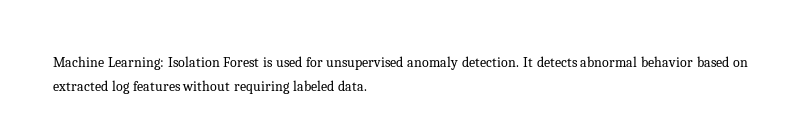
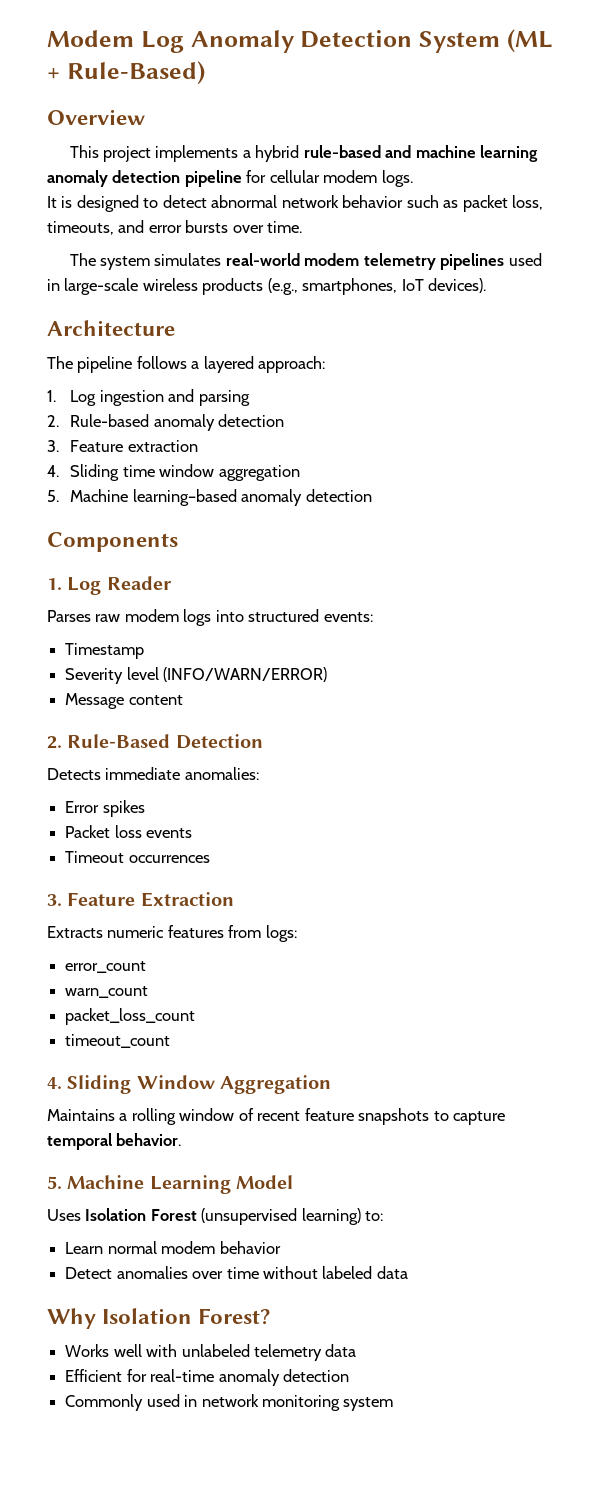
[53,56,748,70] [53,80,367,94] Machine Learning: Isolation Forest is used for unsupervised anomaly detection. It detects abnormal behavior based on extracted log features without requiring labeled data. -> [47,29,553,53] [47,61,205,85] [47,109,145,125] [69,145,539,162] [47,170,413,187] [47,195,544,212] [47,220,303,235] [69,253,542,270] [47,278,487,295] [47,320,175,336] [47,356,326,373] [47,389,250,406] [47,414,285,431] [47,440,198,452] [47,464,300,481] [47,489,372,506] [47,532,178,552] [47,576,172,595] [47,609,373,626] [65,643,145,659] [65,667,328,684] [65,693,183,709] [47,734,263,749] [47,767,259,780] [65,800,145,817] [65,825,193,838] [65,851,210,863] [47,892,234,907] [47,925,297,942] [65,961,147,973] [65,986,149,998] [65,1008,196,1025] [65,1034,171,1048] [47,1075,332,1094] [47,1108,506,1125] [47,1133,182,1150] [47,1175,294,1194] [47,1208,384,1225] [65,1241,281,1254] [65,1266,408,1279] [47,1308,271,1329] [65,1344,357,1361] [65,1369,349,1386] [65,1394,394,1411] Modem Log Anomaly Detection System (ML + Rule-Based) // Overview // This project implements a hybrid rule-based and machine learning anomaly detection pipeline for cellular modem logs. // It is designed to detect abnormal network behavior such as packet loss, timeouts, and error bursts over time. // The system simulates real-world modem telemetry pipelines used in large-scale wireless products (e.g., smartphones, IoT devices). // Architecture // The pipeline follows a layered approach: // 1. Log ingestion and parsing // 2. Rule-based anomaly detection // 3. Feature extraction // 4. Sliding time window aggregation // 5. Machine learning–based anomaly detection // Components // 1. Log Reader // Parses raw modem logs into structured events: // Timestamp // Severity level (INFO/WARN/ERROR) // Message content // 2. Rule-Based Detection // Detects immediate anomalies: // Error spikes // Packet loss events // Timeout occurrences // 3. Feature Extraction // Extracts numeric features from logs: // error_count // warn_count // packet_loss_count // timeout_count // 4. Sliding Window Aggregation // Maintains a rolling window of recent feature snapshots to capture temporal behavior. // 5. Machine Learning Model // Uses Isolation Forest (unsupervised learning) to: // Learn normal modem behavior // Detect anomalies over time without labeled data // Why Isolation Forest? // Works well with unlabeled telemetry data // Efficient for real-time anomaly detection // Commonly used in network monitoring system

